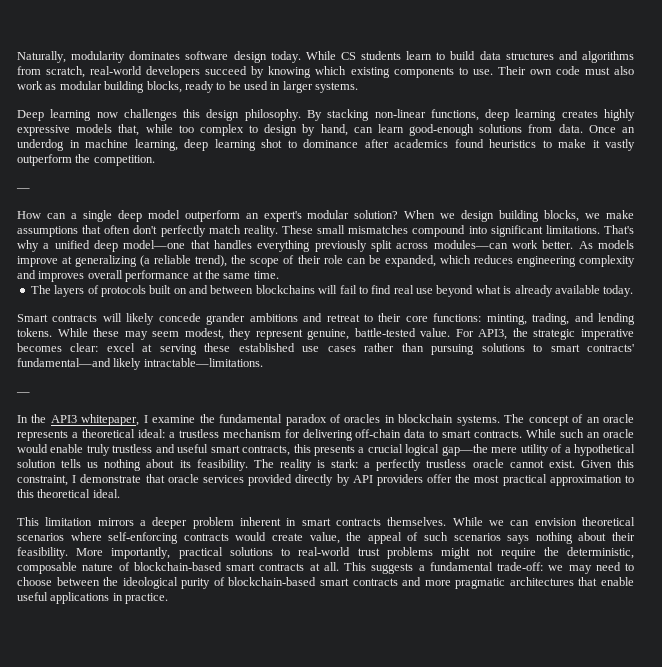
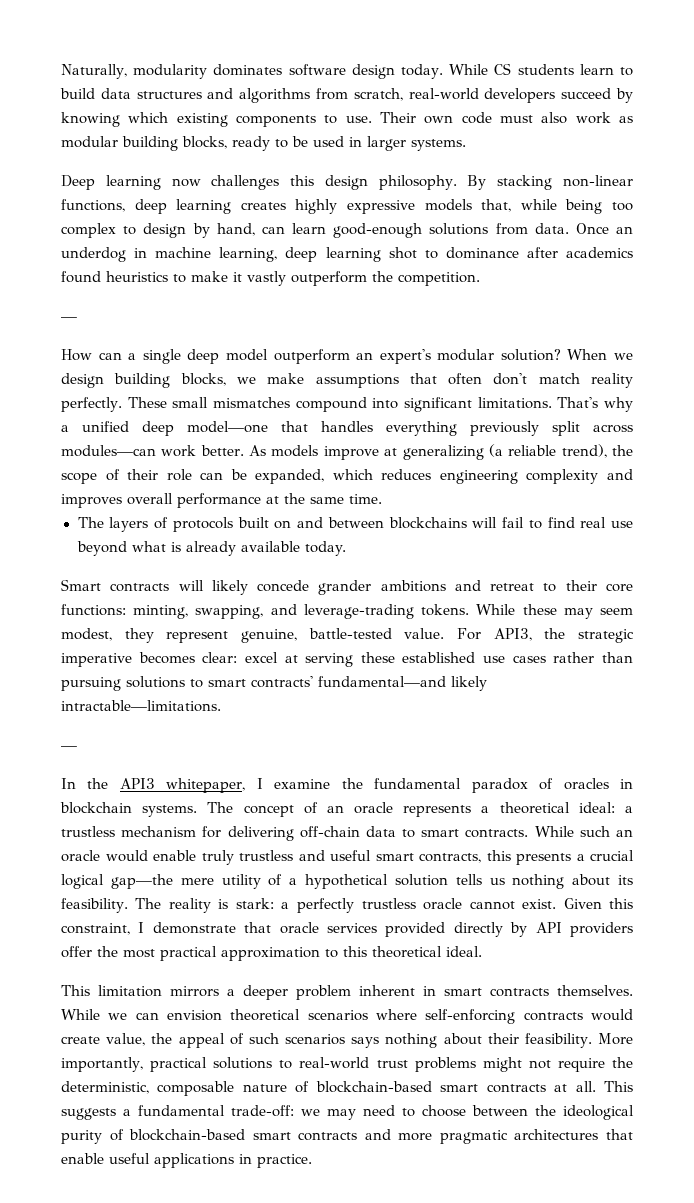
(173, 128) none -> [565,199,603,214] being
[160,225,278,237] perfectly match reality. -> [538,373,633,388] [61,397,122,412] match reality perfectly.
[532,313,635,325] trading, and lending -> [195,604,414,619] swapping, and leverage-trading

